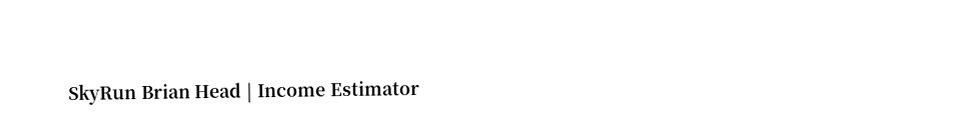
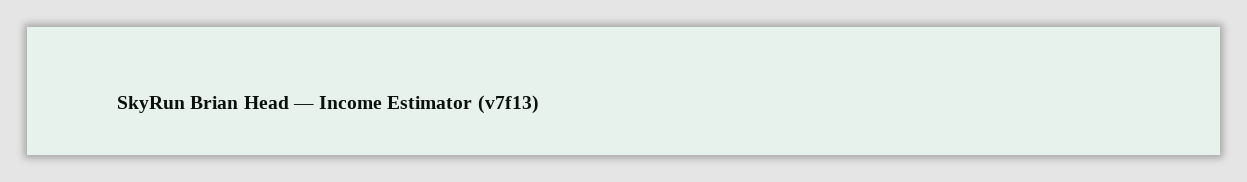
[246,82,254,103] | -> [292,104,314,109] —
(420, 88) none -> [477,95,539,114] (v7f13)

